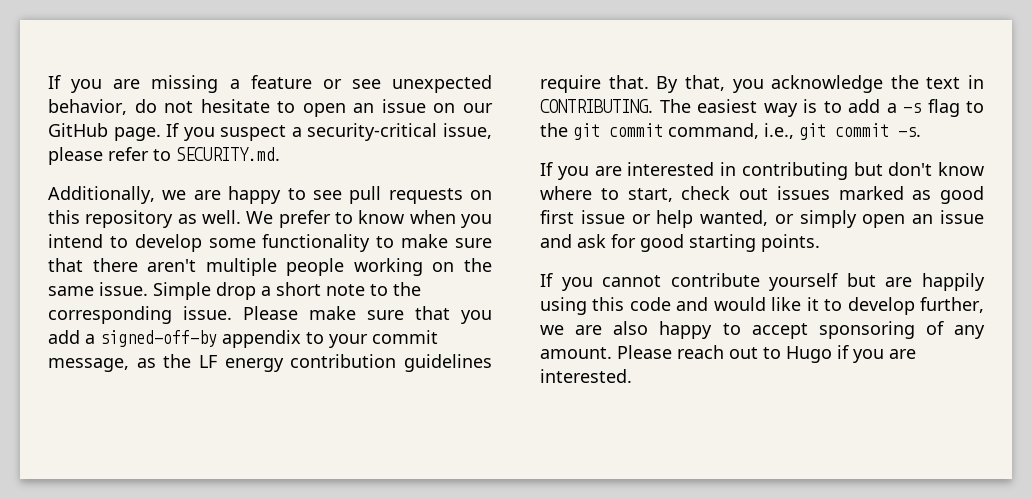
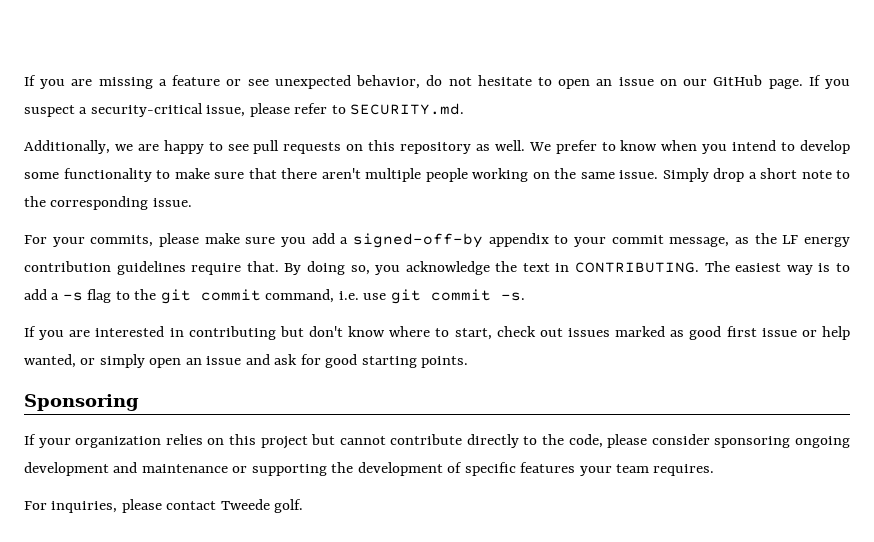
[153,282,211,300] Simple -> [662,168,709,182] Simply
[243,306,450,320] Please make sure that -> [24,233,276,247] // For your commits, please make sure
[684,75,725,91] that, -> [306,261,370,275] doing so,
[764,123,794,139] i.e., -> [338,291,387,300] i.e. use
[540,273,985,291] [540,297,985,315] [540,321,985,339] [540,345,916,363] [540,369,632,383] // If you cannot contribute yourself but are happily using this code and would like it to develop further, we are also happy to accept sponsoring of any amount. Please reach out to Hugo if you are interested. -> [24,394,139,411] [24,434,851,449] [24,462,715,476] [24,499,304,513] // Sponsoring // If your organization relies on this project but cannot contribute directly to the code, please consider sponsoring ongoing development and maintenance or supporting the development of specific features your team requires. // For inquiries, please contact Tweede golf.

